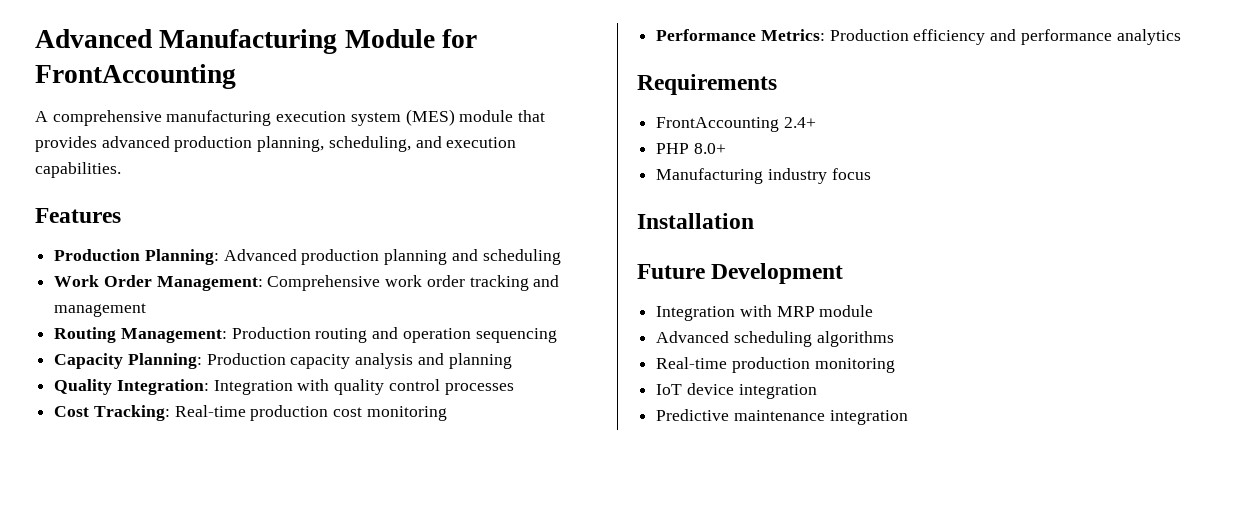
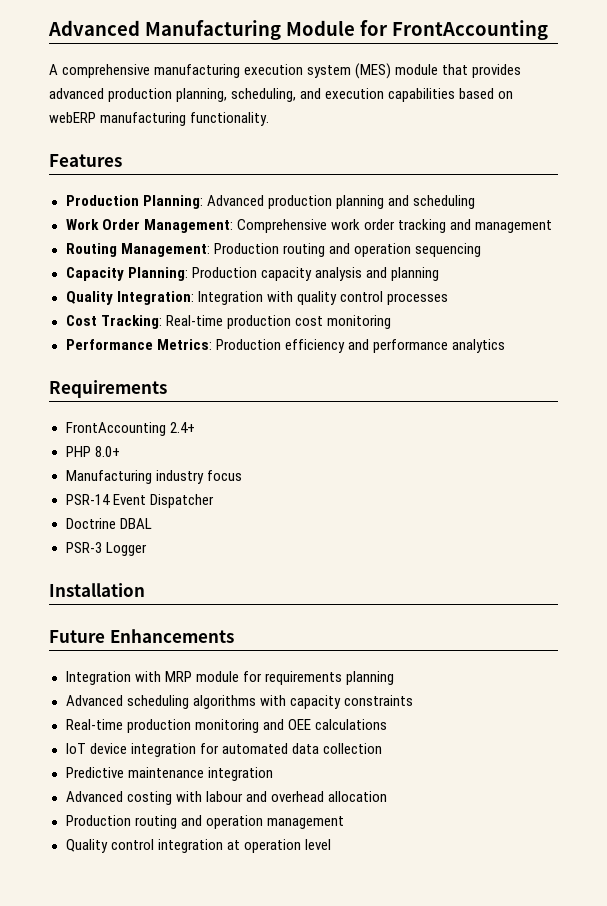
[35,162,121,178] capabilities. -> [388,88,514,102] [49,112,270,126] capabilities based on webERP manufacturing functionality.
(871, 174) none -> [65,494,214,508] [65,518,152,529] [65,542,147,556] // PSR-14 Event Dispatcher // Doctrine DBAL // PSR-3 Logger
[711,263,844,284] Development -> [109,629,234,643] Enhancements
(874, 311) none -> [242,671,394,685] for requirements planning
(894, 339) none -> [259,695,413,709] with capacity constraints
(895, 365) none -> [262,719,387,730] and OEE calculations
(817, 391) none -> [199,743,382,754] for automated data collection
(908, 417) none -> [65,791,387,805] [65,815,344,829] [65,839,331,853] // Advanced costing with labour and overhead allocation // Production routing and operation management // Quality control integration at operation level

